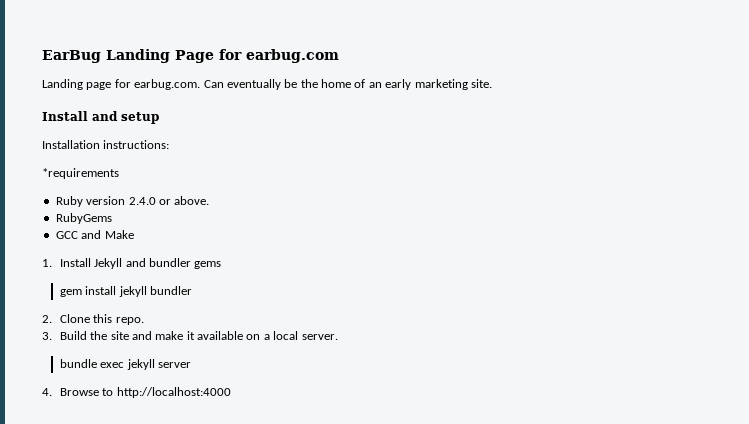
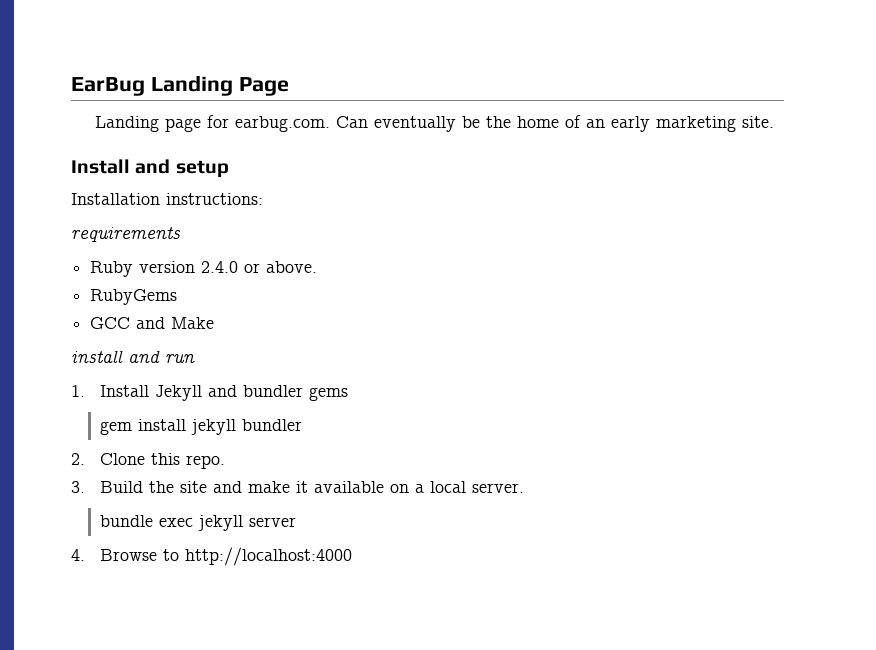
[219,49,339,63] for earbug.com -> (289, 86) none
[42,168,119,179] *requirements -> [71,227,181,242] requirements
(134, 234) none -> [71,350,195,363] // install and run

